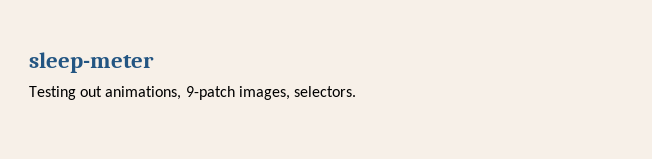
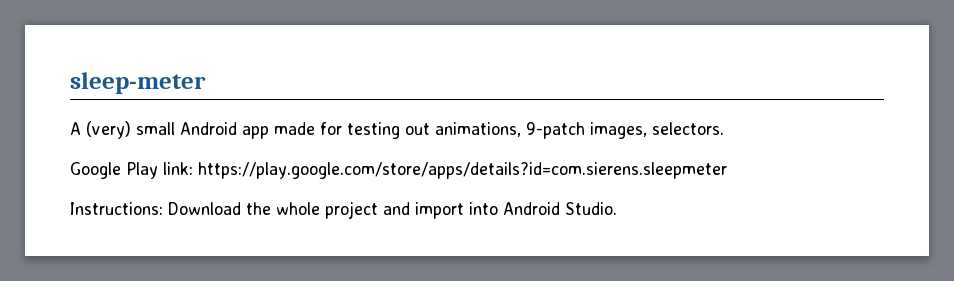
[29,86,76,100] Testing -> [70,121,400,139] A (very) small Android app made for testing
(356, 91) none -> [70,162,727,179] [70,201,617,219] // Google Play link: https://play.google.com/store/apps/details?id=com.sierens.sleepmeter // Instructions: Download the whole project and import into Android Studio.

